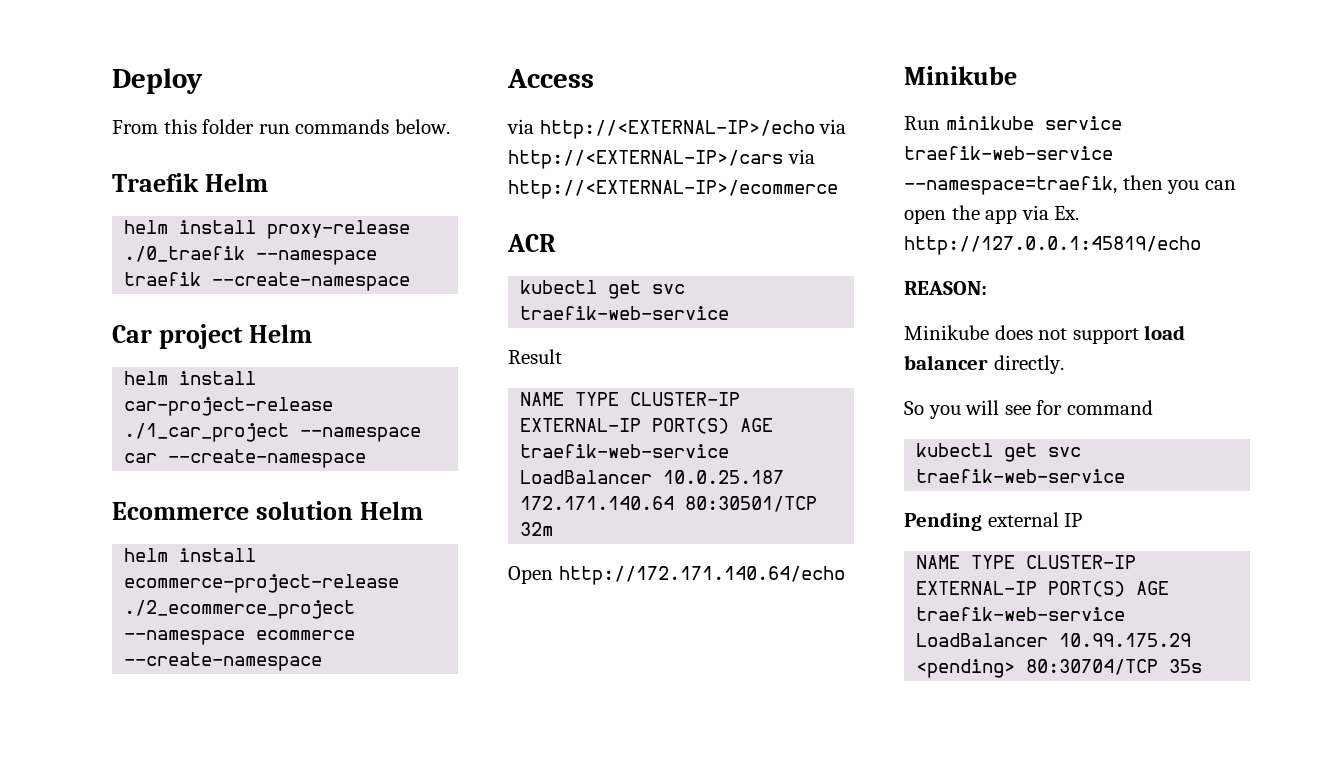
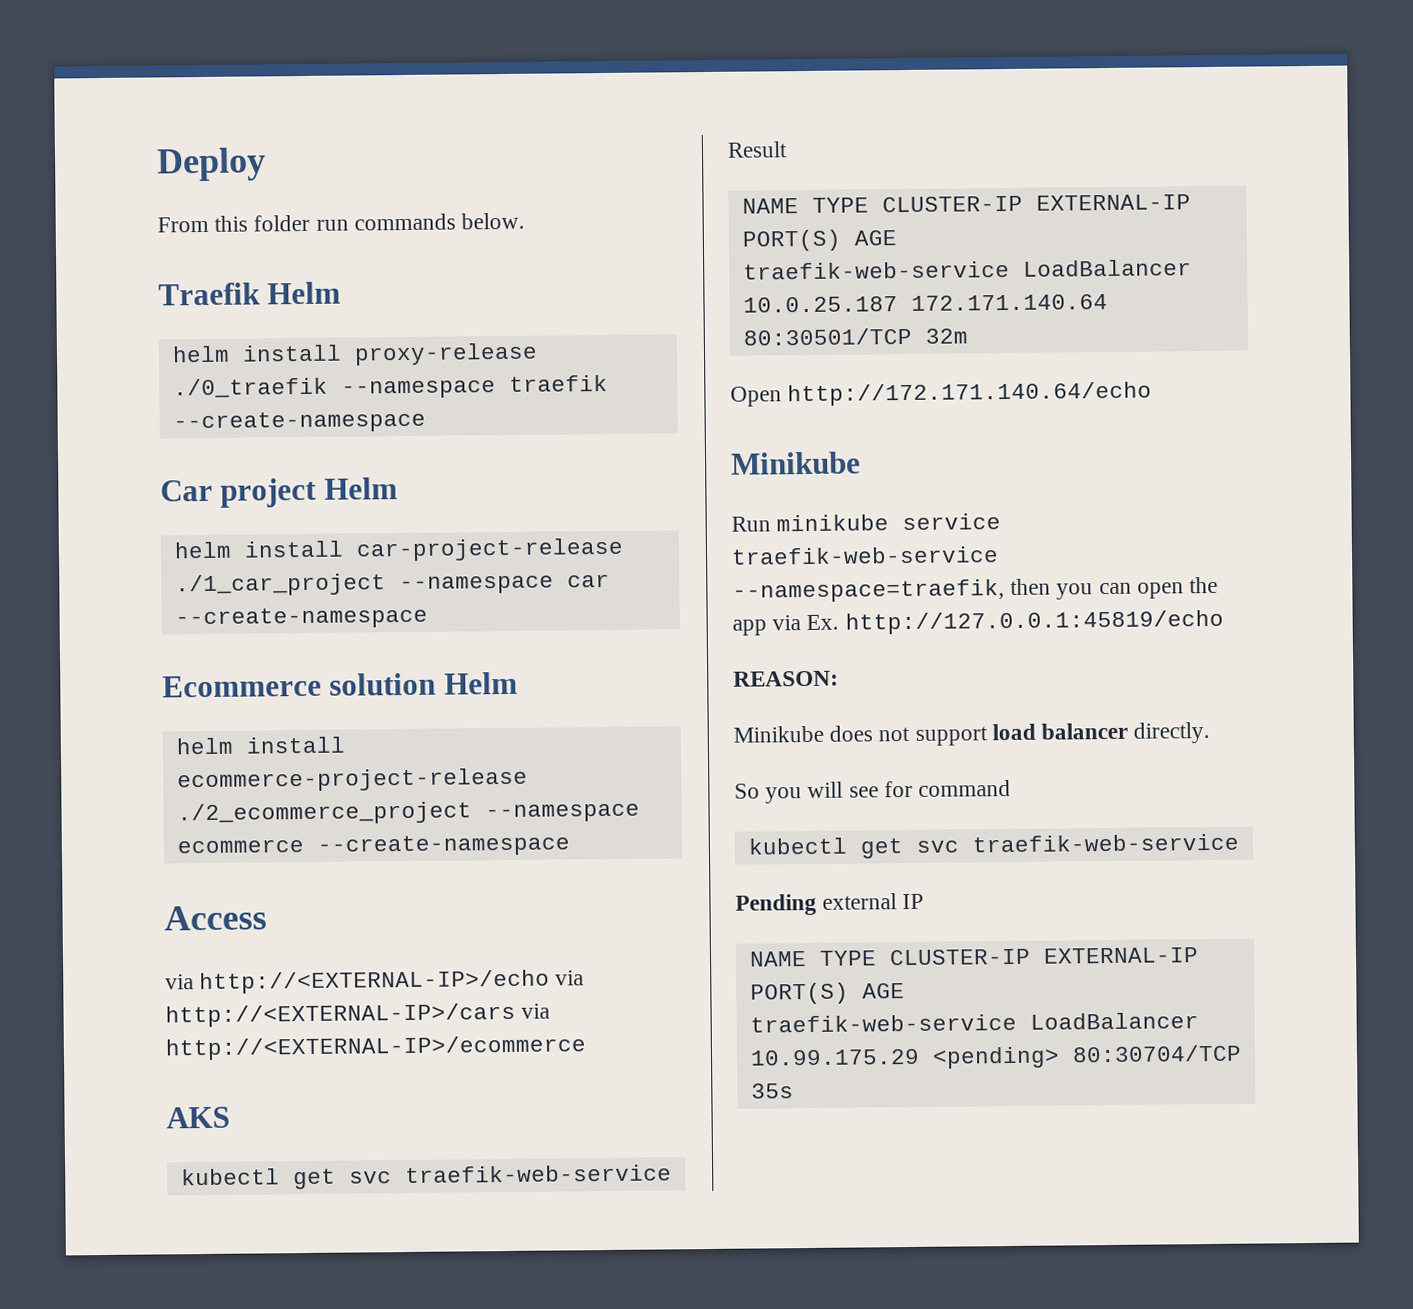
[507,234,556,252] ACR -> [166,1106,230,1129] AKS

